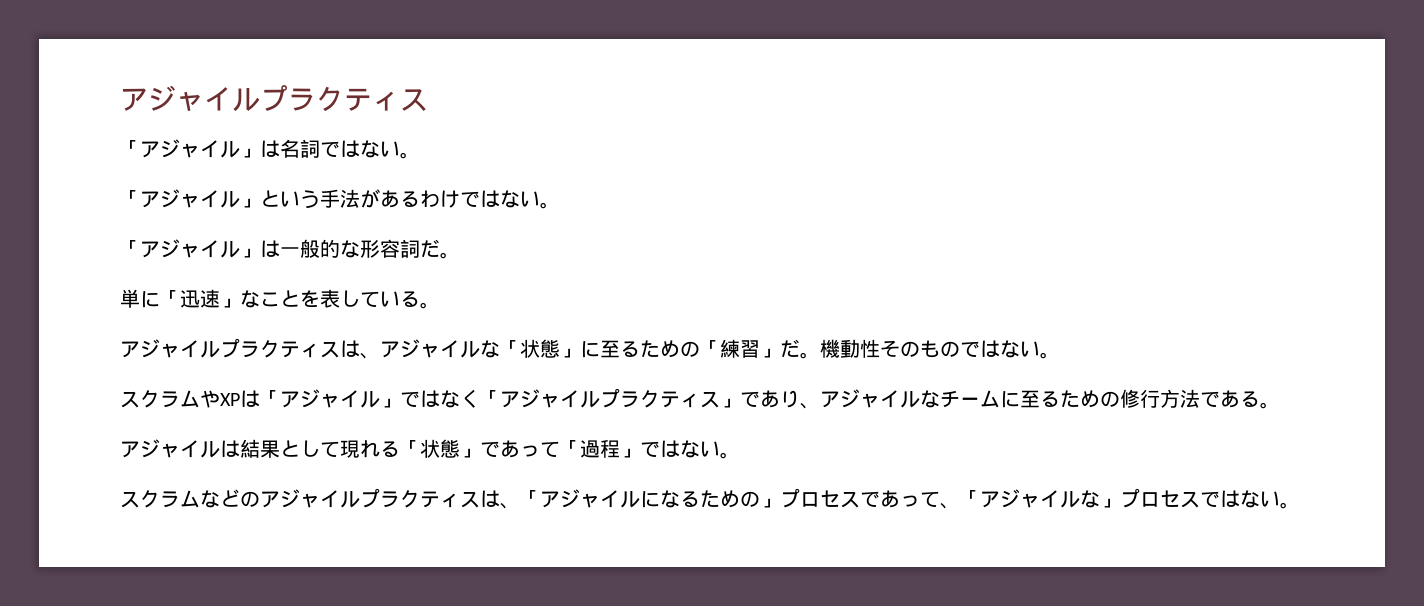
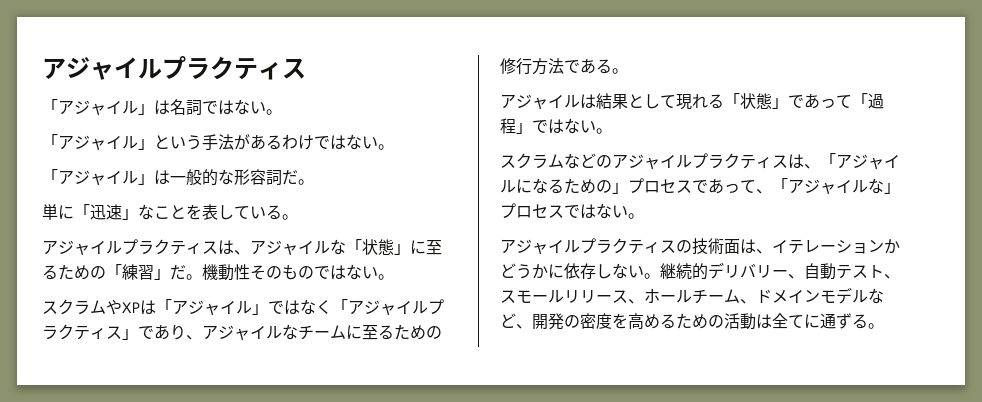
(1300, 505) none -> [500,238,900,255] [500,262,900,280] [500,287,884,304] [500,313,884,330] // アジャイルプラクティスの技術面は、イテレーションかどうかに依存しない。継続的デリバリー、自動テスト、スモールリリース、ホールチーム、ドメインモデルなど、開発の密度を高めるための活動は全てに通ずる。

